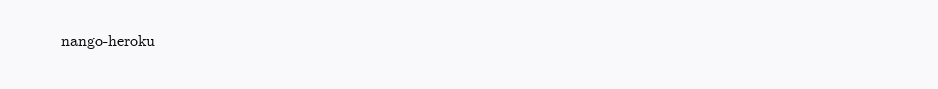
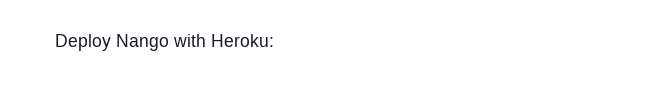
[61,35,155,49] nango-heroku -> [55,34,274,51] Deploy Nango with Heroku:

